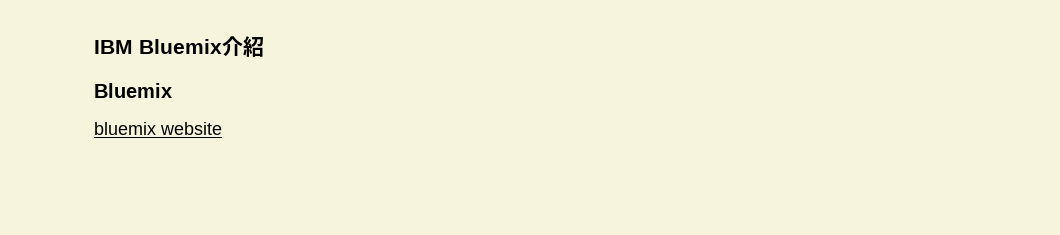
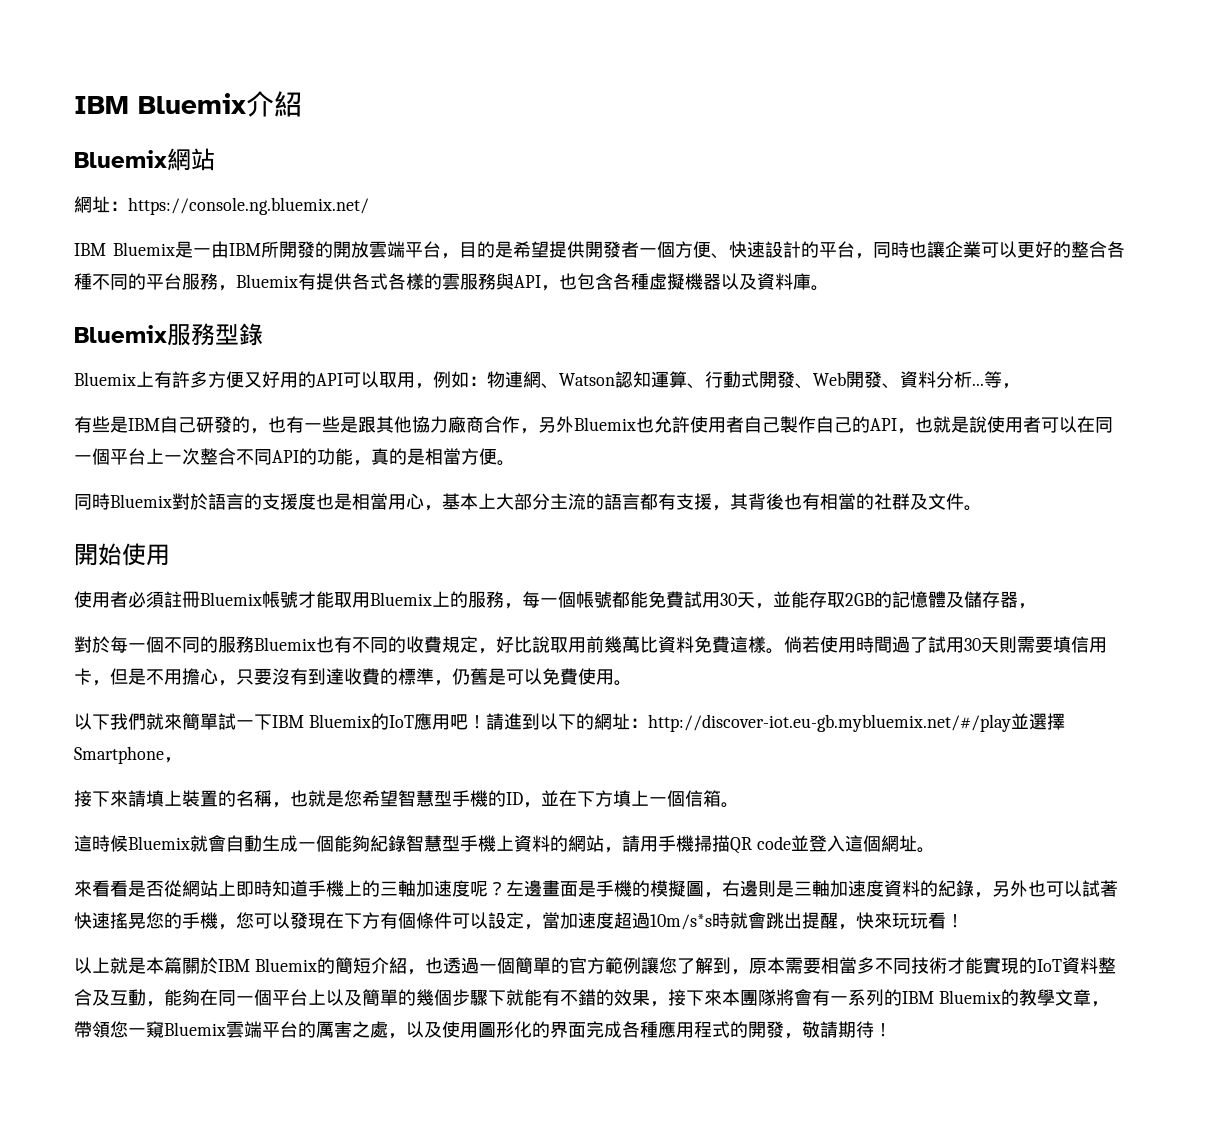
[94,122,222,135] // bluemix website -> [167,148,215,171] [74,196,369,215] [74,241,1125,259] [74,273,829,291] [74,323,263,346] [74,371,1020,389] [74,416,1113,434] [74,448,515,466] [74,493,982,511] [74,543,170,566] [74,591,1036,609] [74,636,1107,654] [74,668,632,686] [74,713,1065,732] [74,746,182,764] [74,790,739,808] [74,835,935,854] [74,880,1118,898] [74,912,964,930] [74,957,1116,975] [74,989,1109,1007] [74,1021,892,1039] 網站 // 網址：https://console.ng.bluemix.net/ // IBM Bluemix是一由IBM所開發的開放雲端平台，目的是希望提供開發者一個方便、快速設計的平台，同時也讓企業可以更好的整合各種不同的平台服務，Bluemix有提供各式各樣的雲服務與API，也包含各種虛擬機器以及資料庫。 // Bluemix服務型錄 // Bluemix上有許多方便又好用的API可以取用，例如：物連網、Watson認知運算、行動式開發、Web開發、資料分析...等， // 有些是IBM自己研發的，也有一些是跟其他協力廠商合作，另外Bluemix也允許使用者自己製作自己的API，也就是說使用者可以在同一個平台上一次整合不同API的功能，真的是相當方便。 // 同時Bluemix對於語言的支援度也是相當用心，基本上大部分主流的語言都有支援，其背後也有相當的社群及文件。 // 開始使用 // 使用者必須註冊Bluemix帳號才能取用Bluemix上的服務，每一個帳號都能免費試用30天，並能存取2GB的記憶體及儲存器， // 對於每一個不同的服務Bluemix也有不同的收費規定，好比說取用前幾萬比資料免費這樣。倘若使用時間過了試用30天則需要填信用卡，但是不用擔心，只要沒有到達收費的標準，仍舊是可以免費使用。 // 以下我們就來簡單試一下IBM Bluemix的IoT應用吧！請進到以下的網址：http://discover-iot.eu-gb.mybluemix.net/#/play並選擇Smartphone， // 接下來請填上裝置的名稱，也就是您希望智慧型手機的ID，並在下方填上一個信箱。 // 這時候Bluemix就會自動生成一個能夠紀錄智慧型手機上資料的網站，請用手機掃描QR code並登入這個網址。 // 來看看是否從網站上即時知道手機上的三軸加速度呢？左邊畫面是手機的模擬圖，右邊則是三軸加速度資料的紀錄，另外也可以試著快速搖晃您的手機，您可以發現在下方有個條件可以設定，當加速度超過10m/s*s時就會跳出提醒，快來玩玩看！ // 以上就是本篇關於IBM Bluemix的簡短介紹，也透過一個簡單的官方範例讓您了解到，原本需要相當多不同技術才能實現的IoT資料整合及互動，能夠在同一個平台上以及簡單的幾個步驟下就能有不錯的效果，接下來本團隊將會有一系列的IBM Bluemix的教學文章，帶領您一窺Bluemix雲端平台的厲害之處，以及使用圖形化的界面完成各種應用程式的開發，敬請期待！

